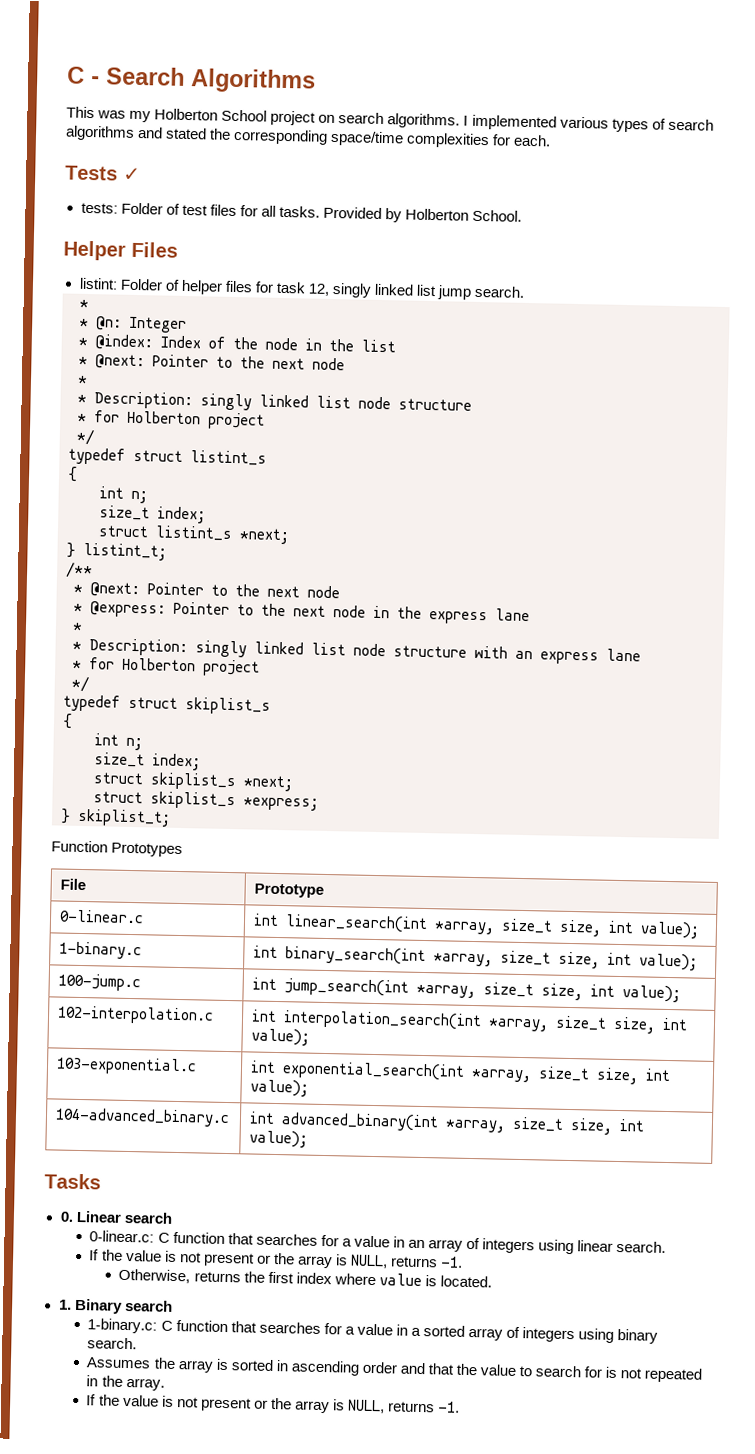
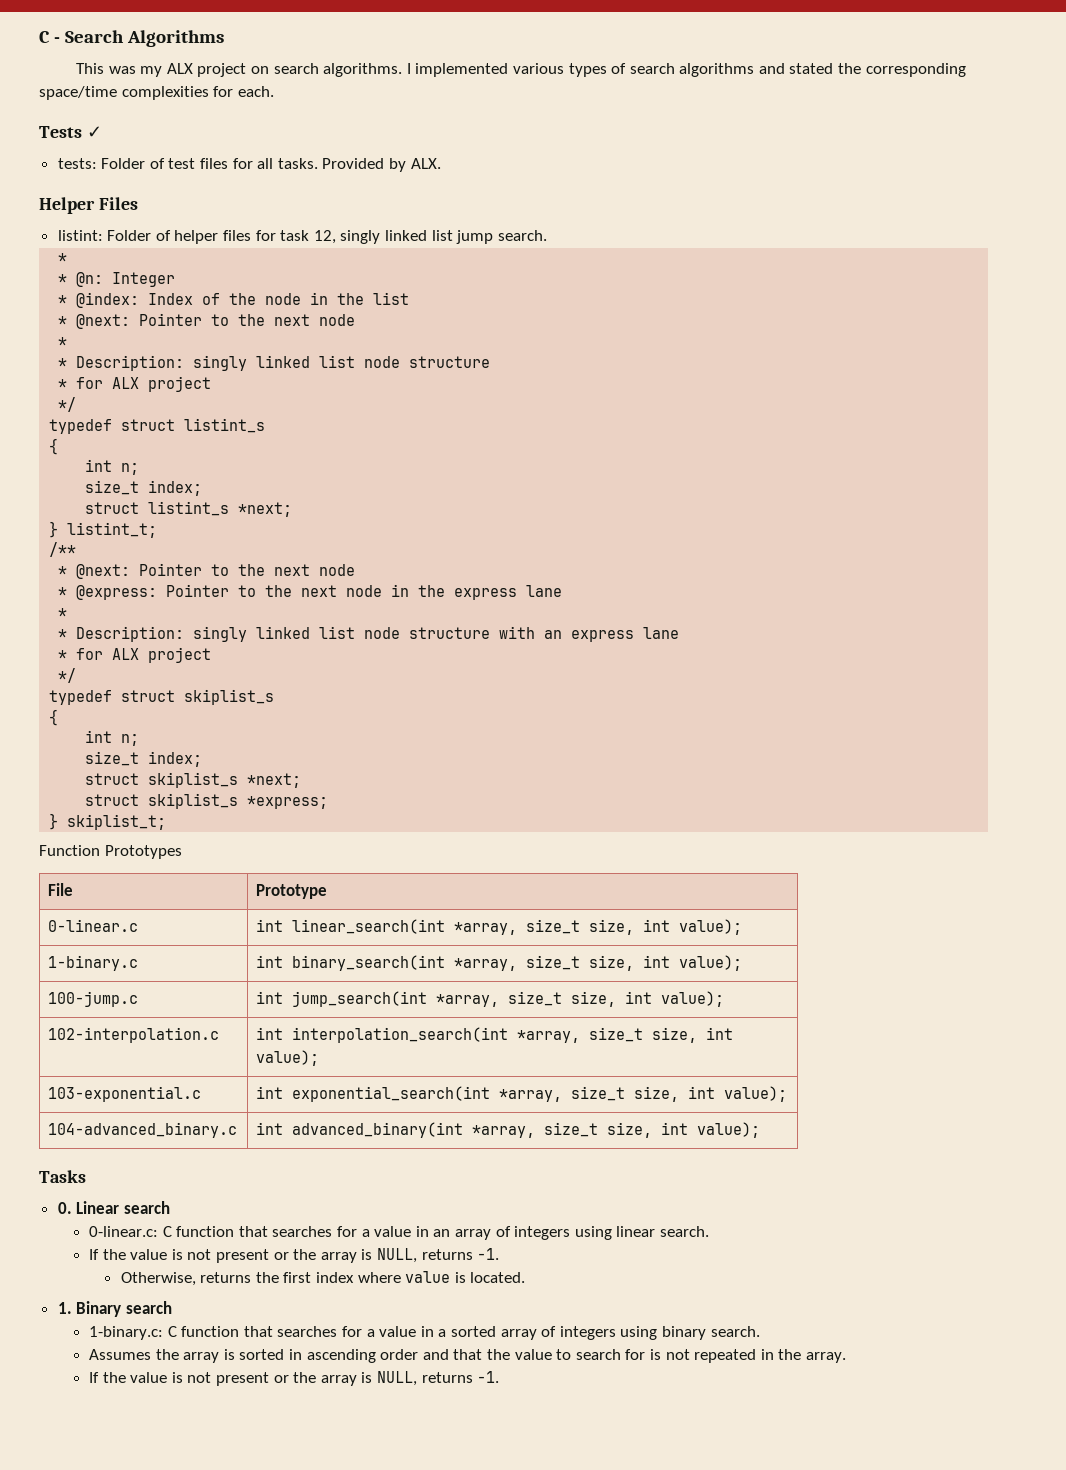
[154,108,268,122] Holberton School -> [166,63,193,74] ALX
[405,208,523,222] Holberton School. -> [410,158,441,169] ALX.
[127,410,201,425] Holberton -> [112,377,140,389] ALX
[122,657,196,672] Holberton -> [112,648,140,660] ALX

